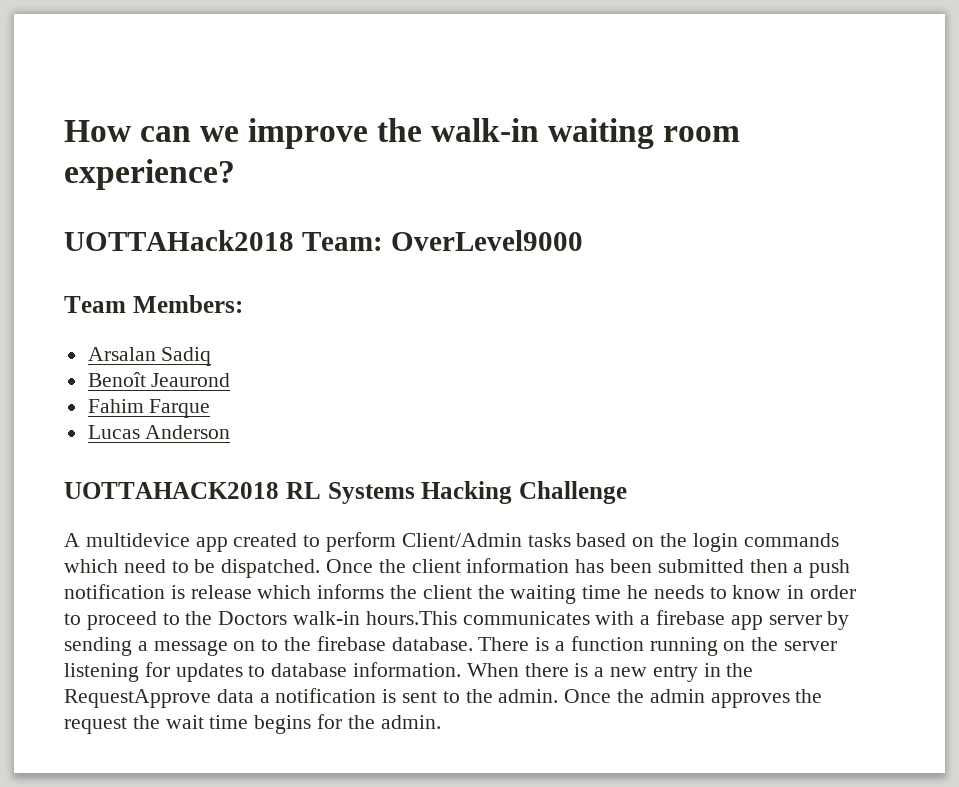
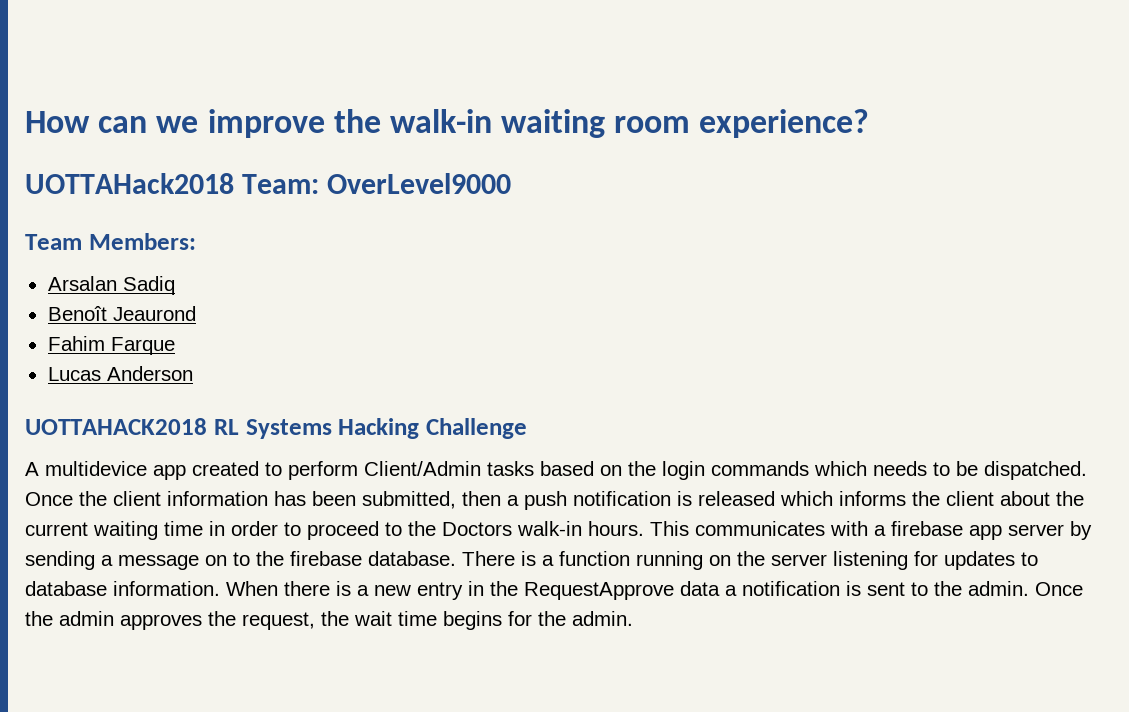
[123,559,166,573] need -> [873,461,927,476] needs
[657,559,744,573] submitted -> [362,491,456,509] submitted,
[190,585,252,599] release -> [698,491,775,506] released
[477,585,782,604] the waiting time he needs to know -> [1000,491,1084,506] [25,521,203,540] about the current waiting time
[365,611,457,625] hours.This -> [588,521,689,536] hours. This
[64,717,127,734] request -> [242,612,315,630] request,

